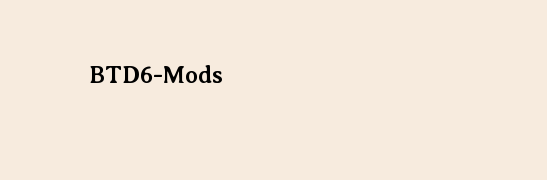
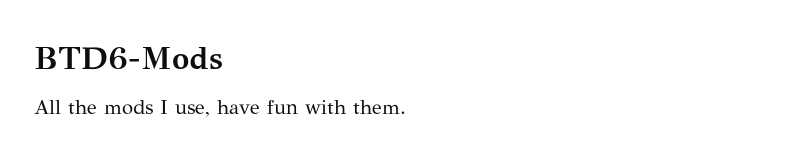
(223, 74) none -> [34,100,406,117] // All the mods I use, have fun with them.

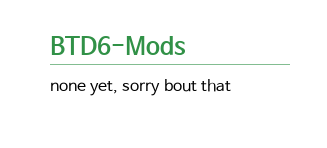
[34,100,406,117] All the mods I use, have fun with them. -> [50,79,231,96] none yet, sorry bout that

